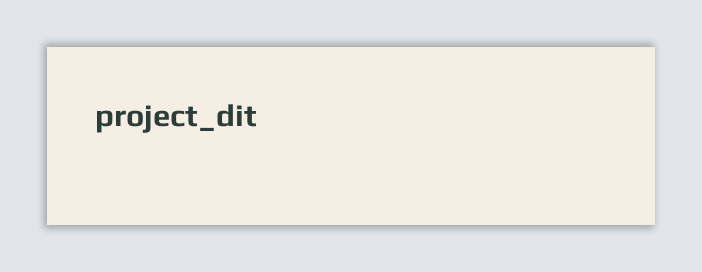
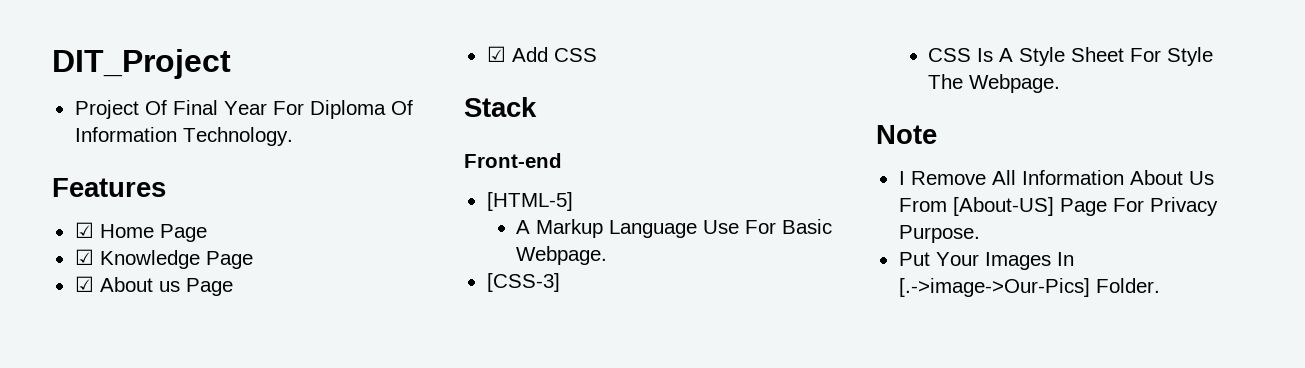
[95,104,257,133] project_dit -> [52,49,231,79] [74,100,413,119] [74,127,293,146] [52,178,166,197] [74,222,207,242] [74,249,253,269] [74,276,233,296] [486,46,597,62] [464,97,537,117] [464,153,562,168] [486,192,573,211] [515,219,832,238] [515,246,607,265] [486,273,560,292] [927,47,1213,66] [927,74,1060,93] [876,125,937,144] [898,170,1214,185] [898,197,1218,216] [898,225,980,243] [898,252,1074,270] [898,278,1160,297] DIT_Project // Project Of Final Year For Diploma Of Information Technology. // Features // ☑ Home Page // ☑ Knowledge Page // ☑ About us Page // ☑ Add CSS // Stack // Front-end // [HTML-5] // A Markup Language Use For Basic Webpage. // [CSS-3] // CSS Is A Style Sheet For Style The Webpage. // Note // I Remove All Information About Us From [About-US] Page For Privacy Purpose. // Put Your Images In [.->image->Our-Pics] Folder.

